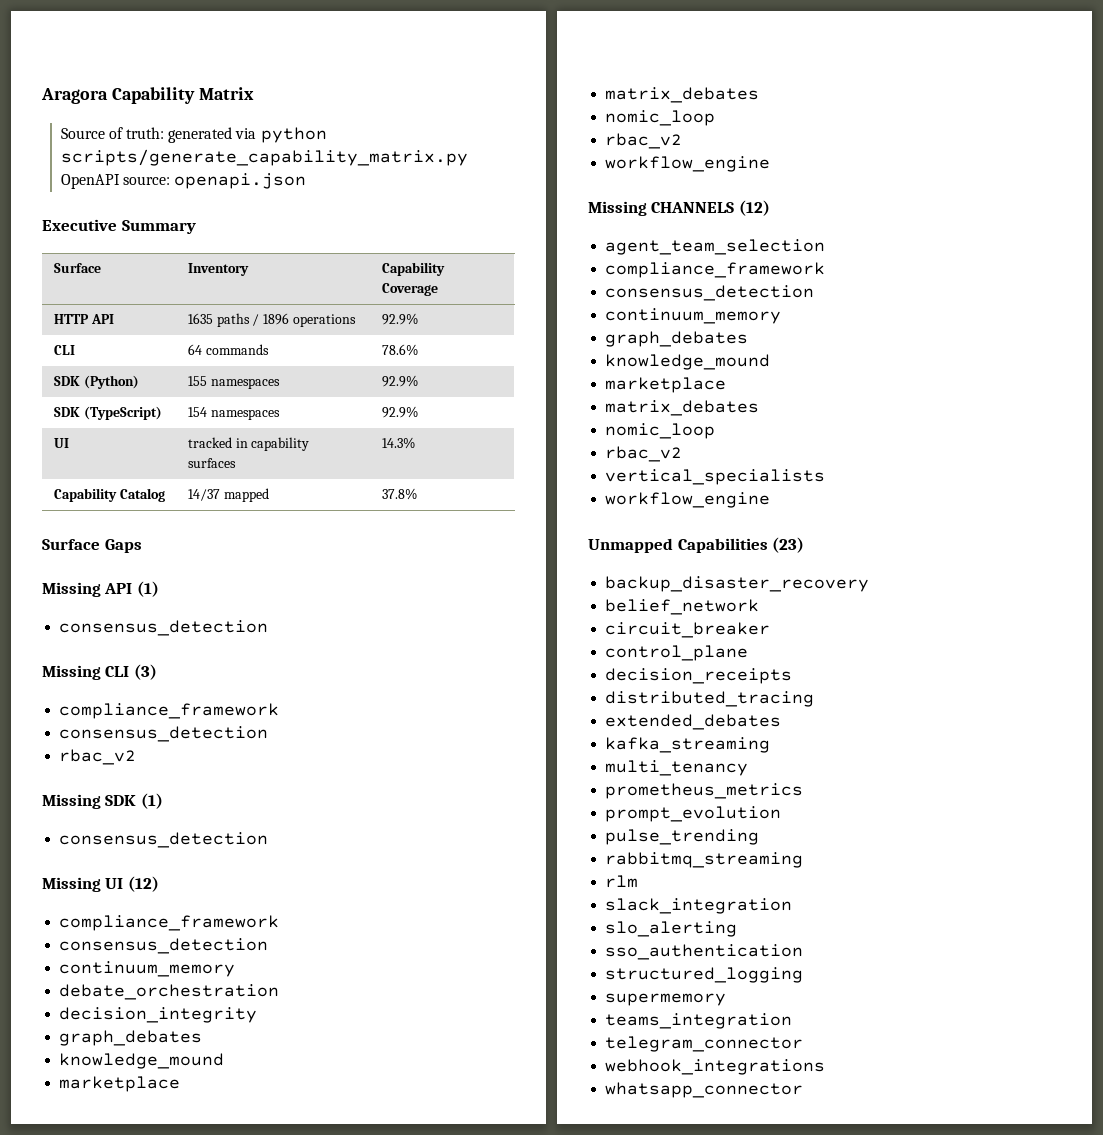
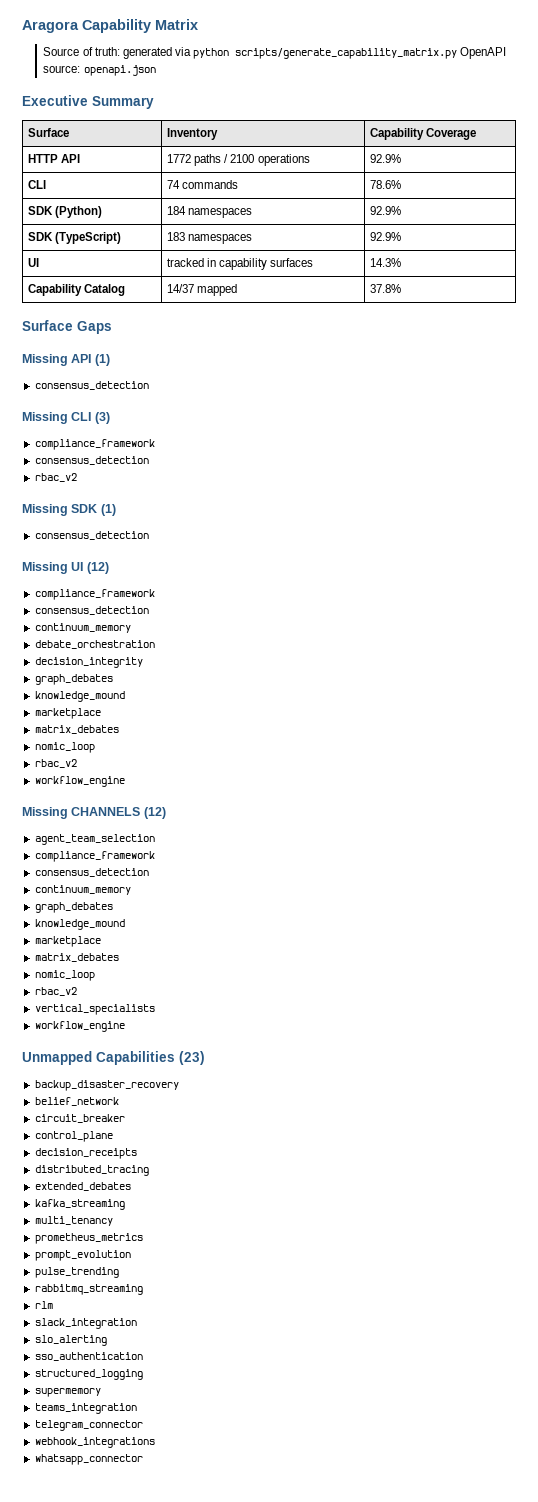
[187,313,213,324] 1635 -> [167,154,192,163] 1772
[263,313,290,325] 1896 -> [230,154,255,163] 2100
[187,344,202,355] 64 -> [167,180,181,189] 74
[187,376,207,386] 155 -> [167,206,187,215] 184
[187,407,207,417] 154 -> [167,232,186,241] 183

